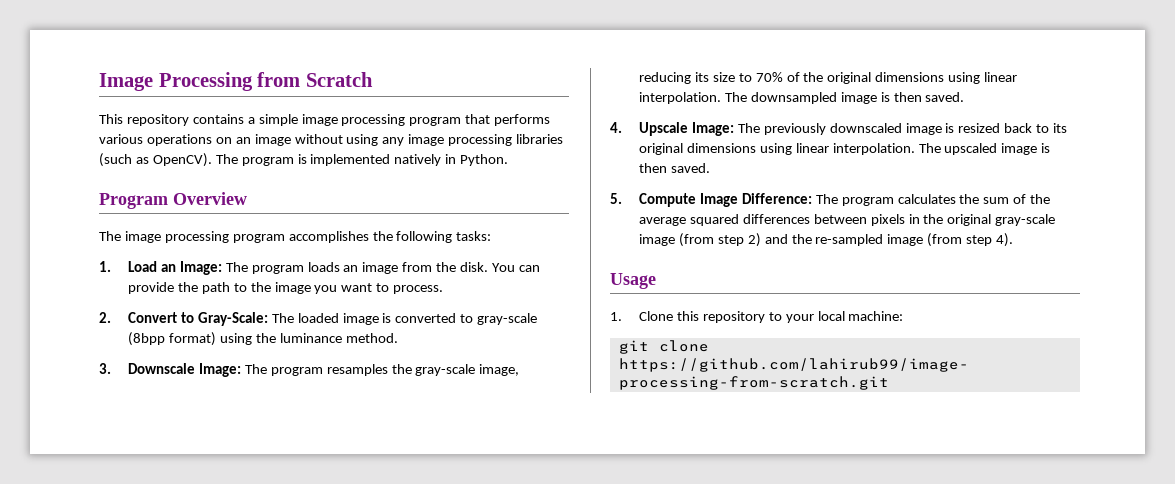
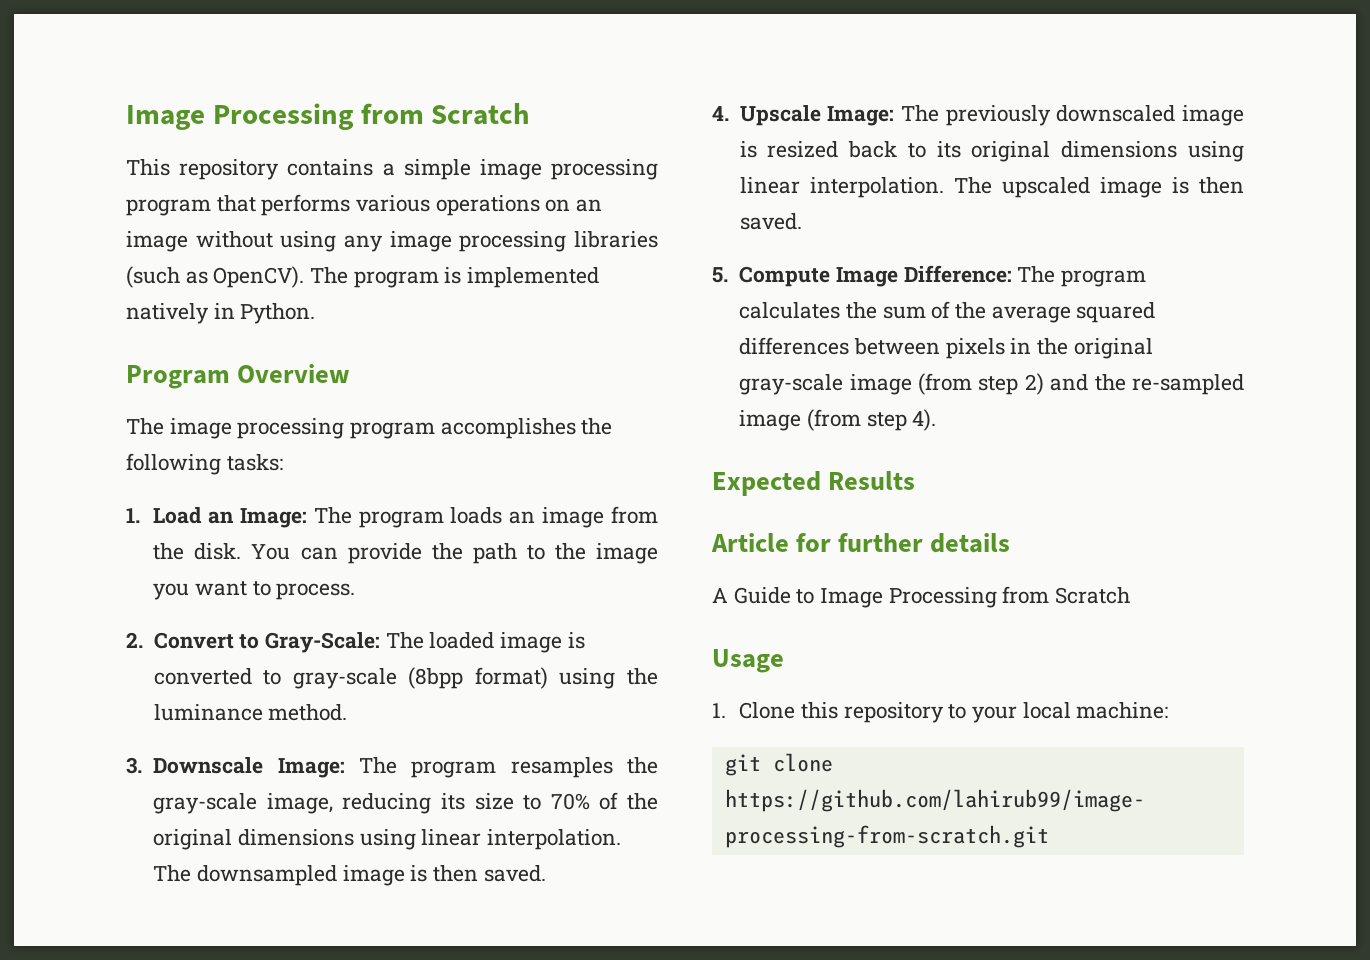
(1014, 240) none -> [712,471,916,496] [711,533,1011,553] [712,586,1131,608] // Expected Results // Article for further details // A Guide to Image Processing from Scratch

